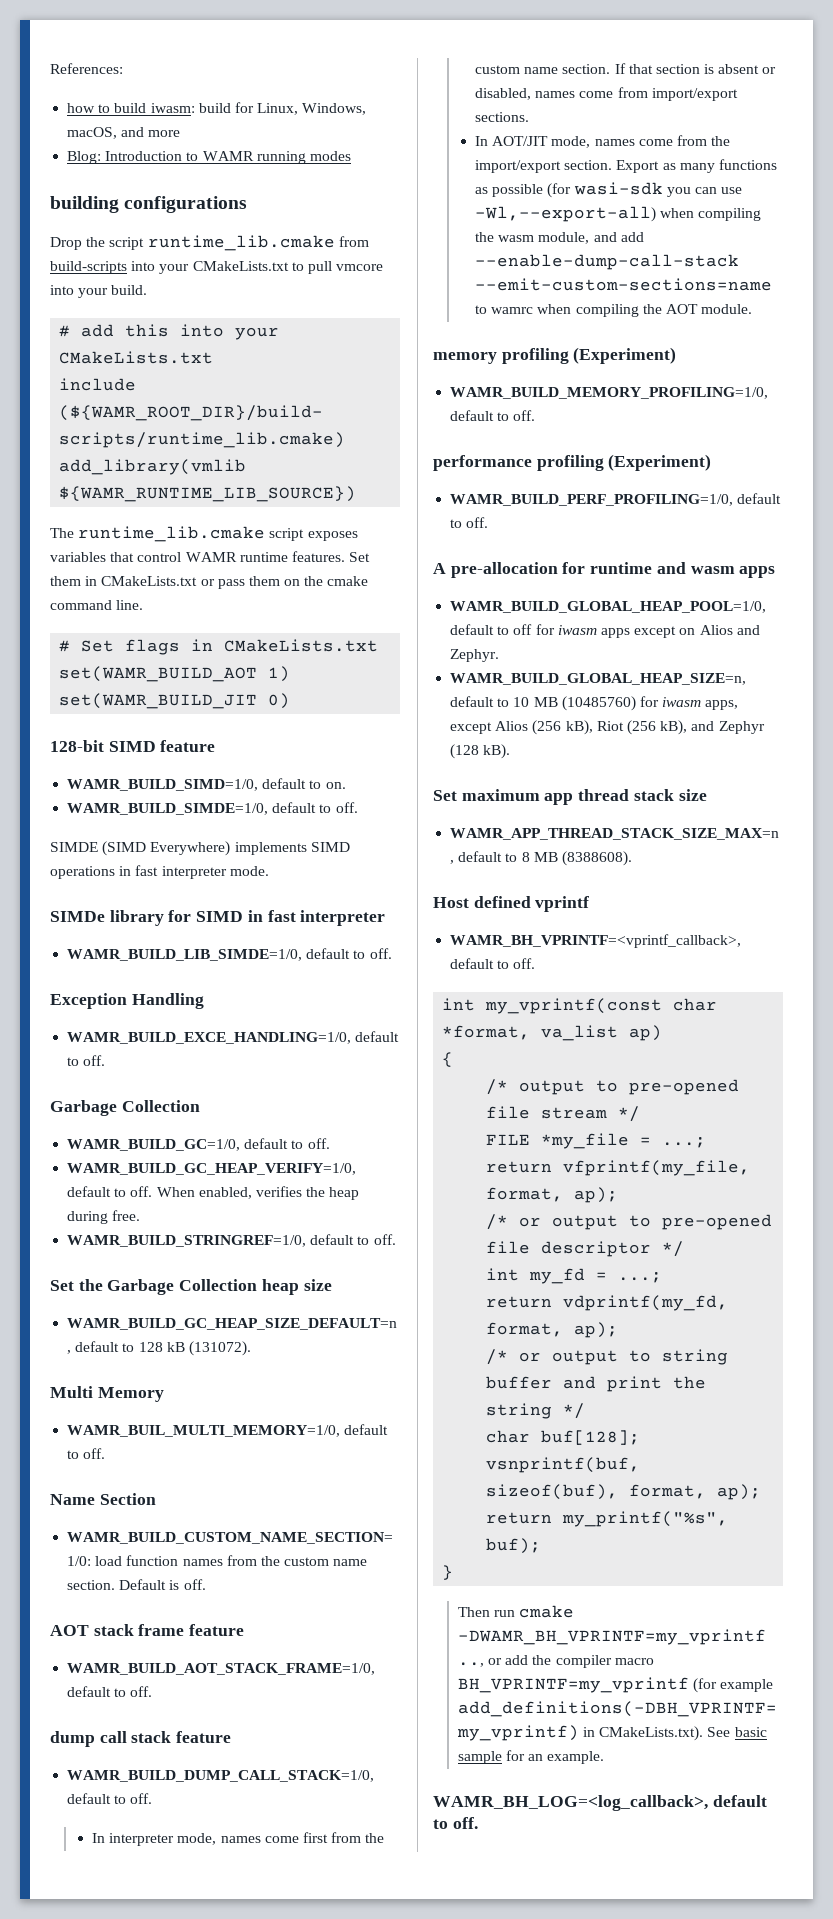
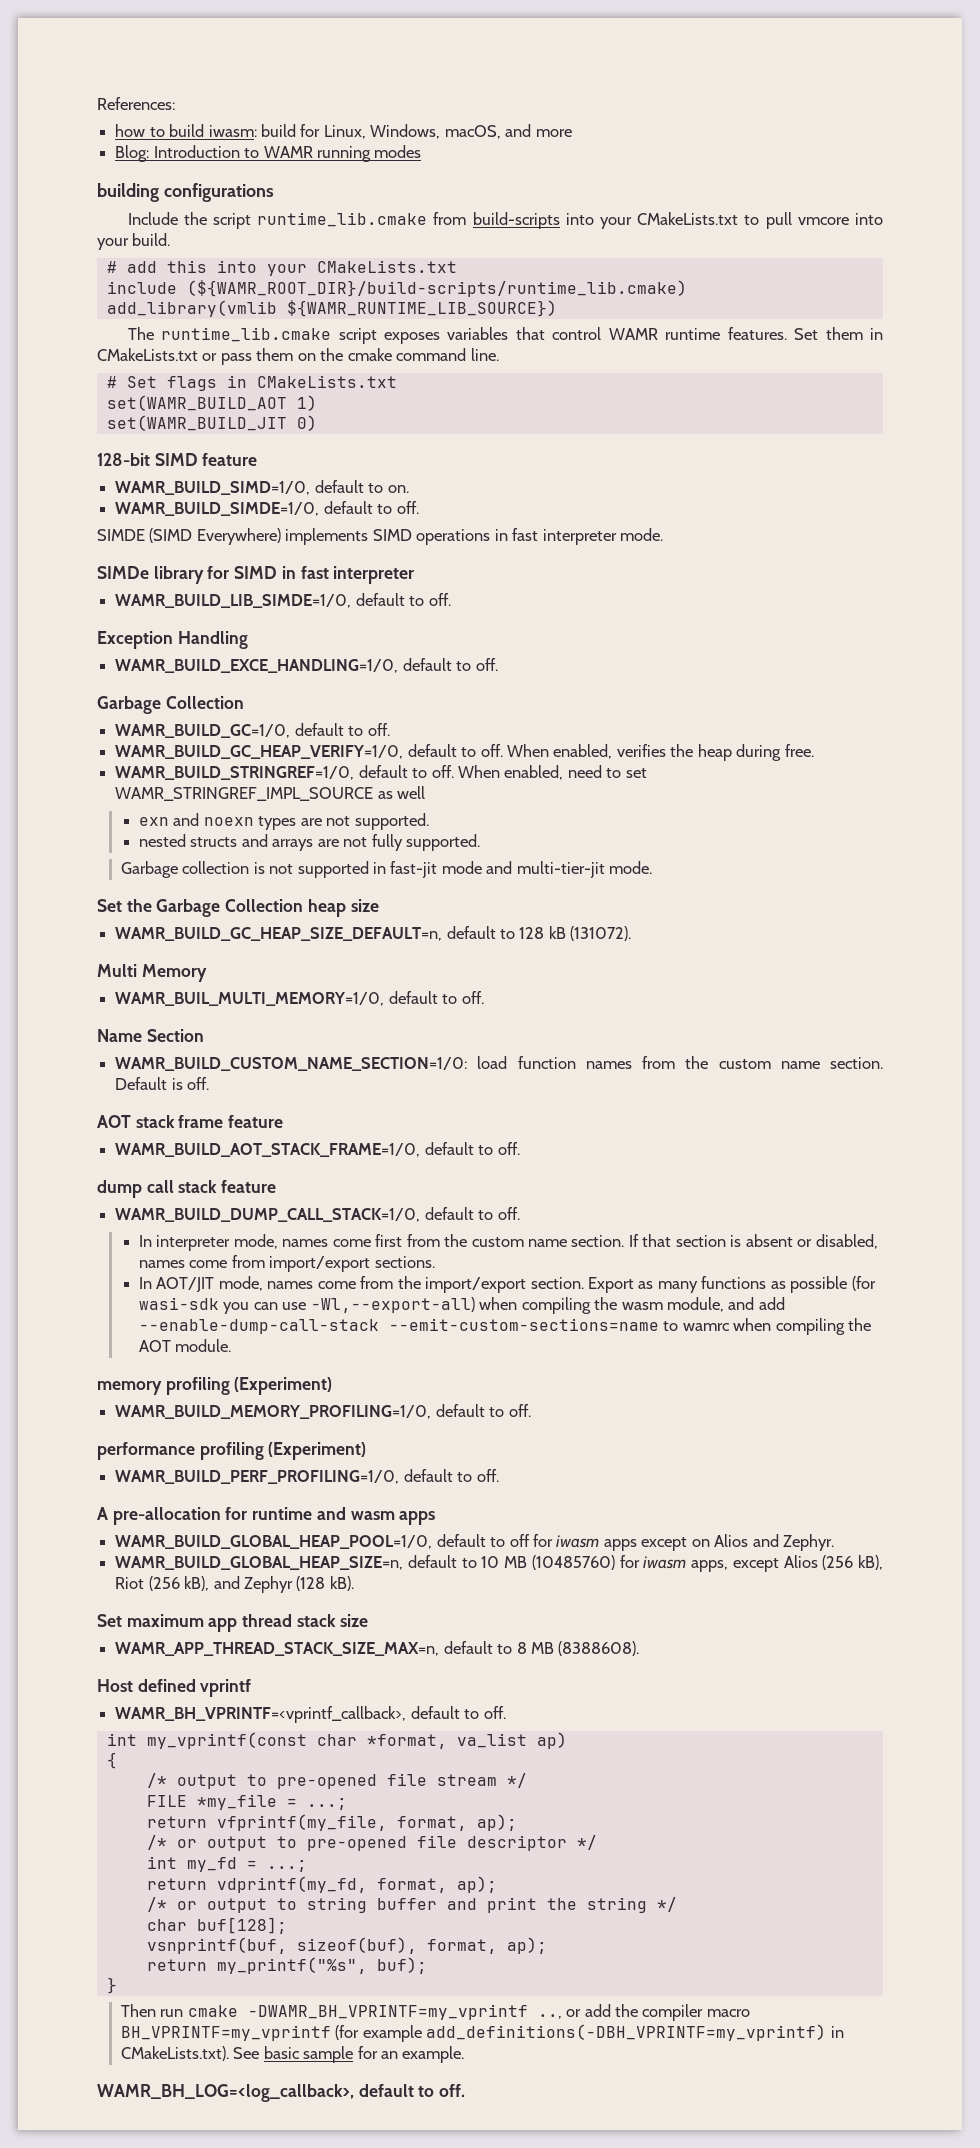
[50,237,82,250] Drop -> [127,212,178,225] Include
(396, 1239) none -> [457,765,647,780] [115,786,426,801] [138,813,429,830] [138,834,481,851] [120,861,653,878] When enabled, need to set WAMR_STRINGREF_IMPL_SOURCE as well // exn and noexn types are not supported. // nested structs and arrays are not fully supported. // Garbage collection is not supported in fast-jit mode and multi-tier-jit mode.

